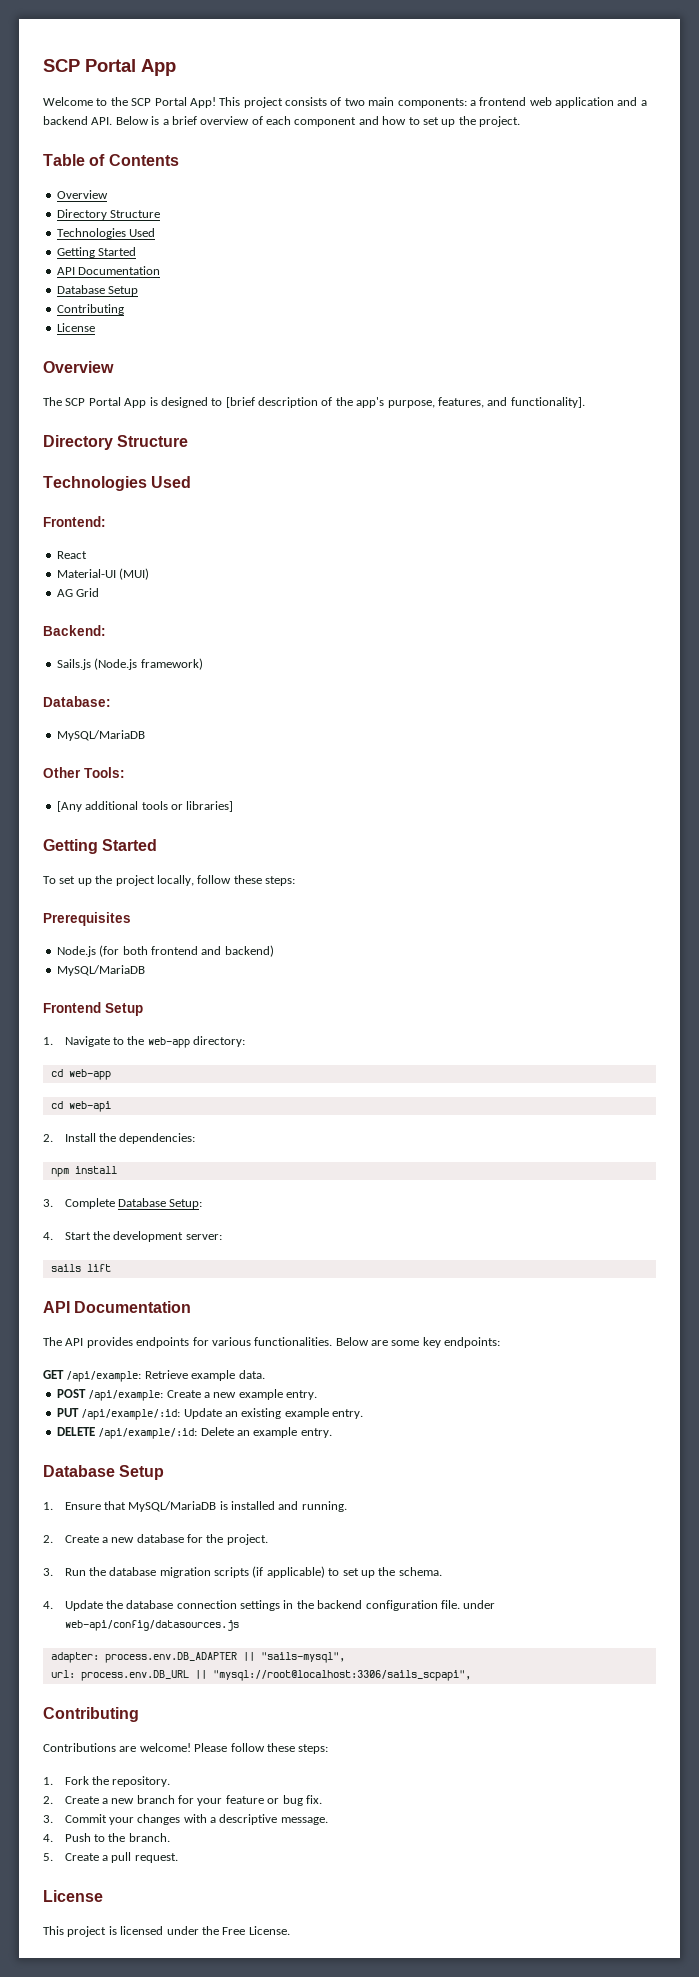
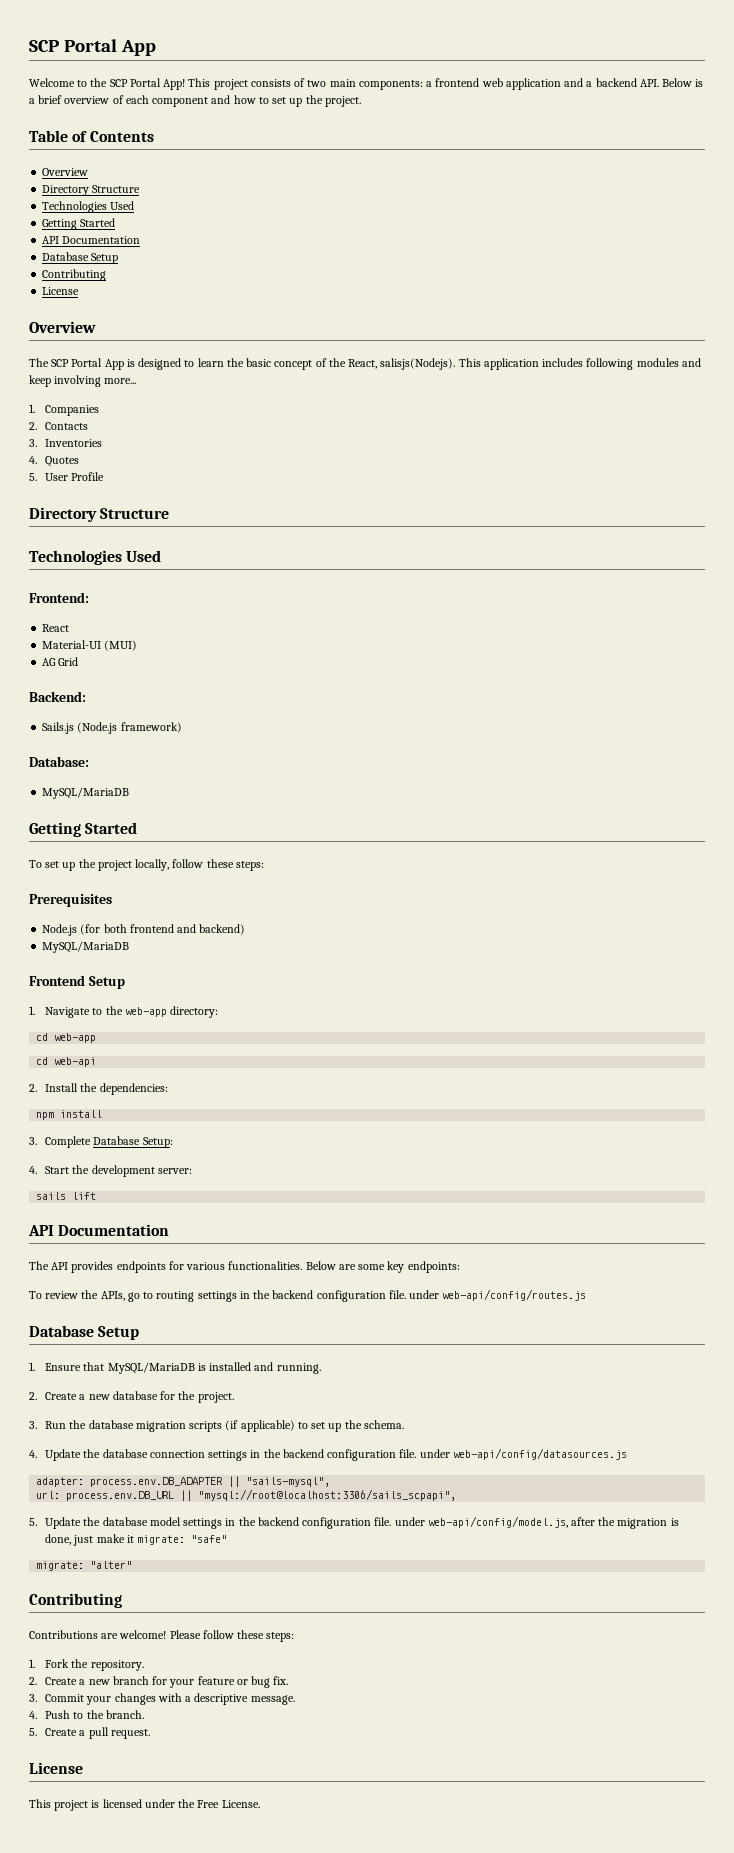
[225,397,585,408] [brief description of the app's purpose, features, and functionality]. -> [197,358,701,370] [29,375,137,387] [29,404,100,416] [29,422,89,430] [29,439,103,447] [29,456,80,467] [29,472,105,481] learn the basic concept of the React, salisjs(Nodejs). This application includes following modules and keep involving more... // 1. Companies // 2. Contacts // 3. Inventories // 4. Quotes // 5. User Profile
[43,767,125,778] [56,801,234,812] // Other Tools: // [Any additional tools or libraries] -> (130, 793) none
[43,1370,265,1382] [56,1389,317,1401] [56,1408,363,1420] [56,1427,332,1439] GET /api/example: Retrieve example data. // POST /api/example: Create a new example entry. // PUT /api/example/:id: Update an existing example entry. // DELETE /api/example/:id: Delete an example entry. -> [29,1289,587,1302] To review the APIs, go to routing settings in the backend configuration file. under web-api/config/routes.js
(471, 1675) none -> [29,1516,679,1529] [45,1534,228,1546] [36,1561,133,1571] // 5. Update the database model settings in the backend configuration file. under web-api/config/model.js, after the migration is done, just make it migrate: "safe" // migrate: "alter"

